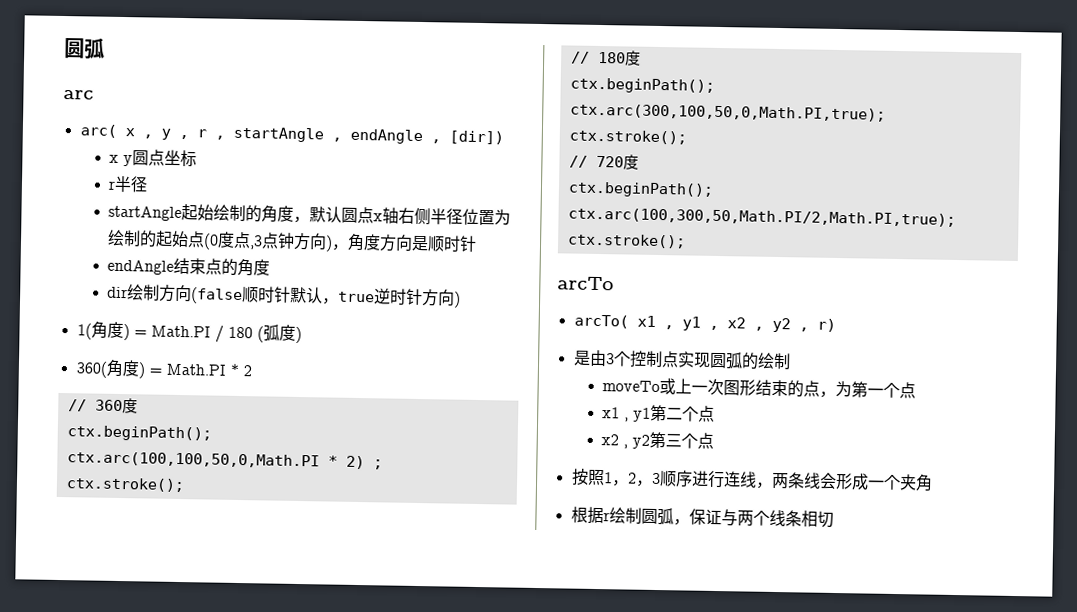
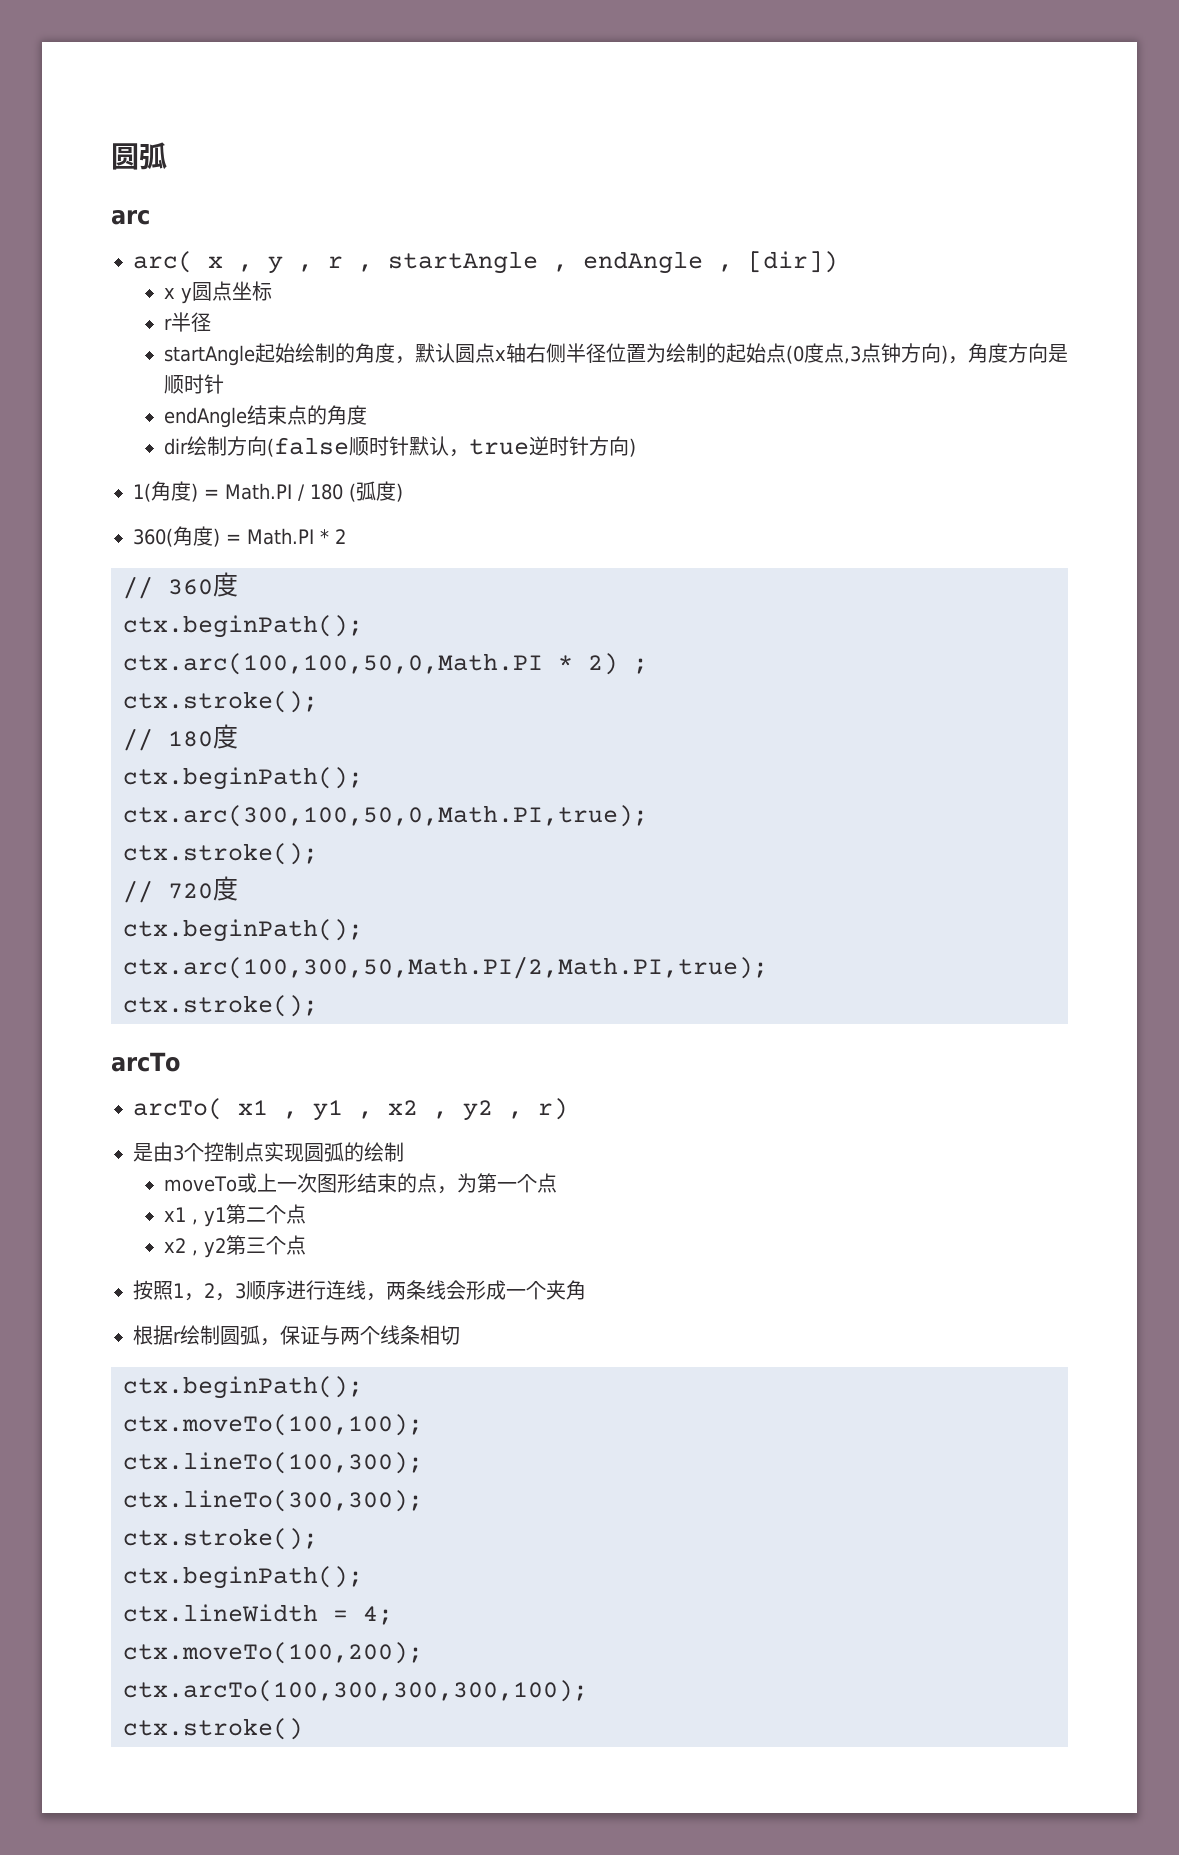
(834, 519) none -> [123,1376,363,1399] [123,1414,423,1436] [123,1452,423,1474] [123,1490,423,1512] [123,1528,318,1550] [123,1566,363,1589] [123,1604,393,1625] [123,1642,423,1664] [123,1680,588,1702] [123,1718,303,1740] // ctx.beginPath(); // ctx.moveTo(100,100); // ctx.lineTo(100,300); // ctx.lineTo(300,300); // ctx.stroke(); // ctx.beginPath(); // ctx.lineWidth = 4; // ctx.moveTo(100,200); // ctx.arcTo(100,300,300,300,100); // ctx.stroke()

